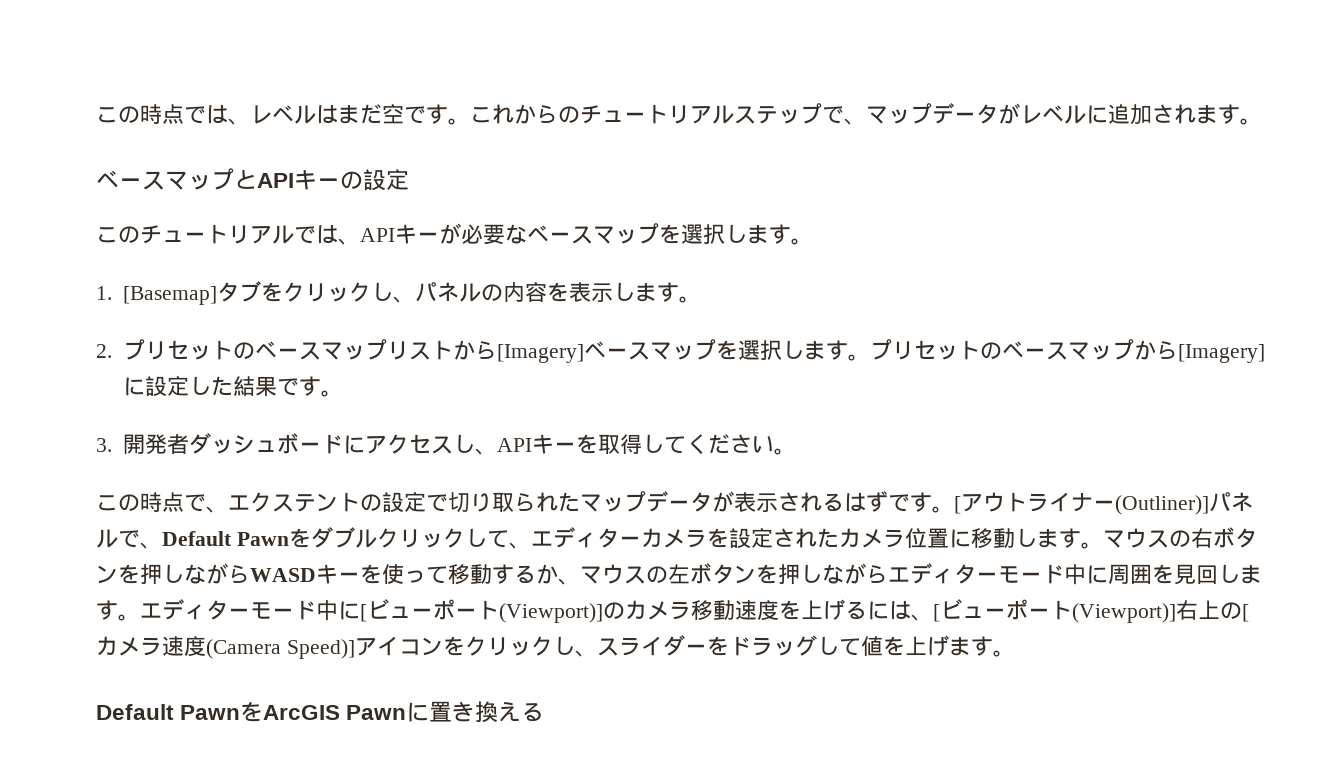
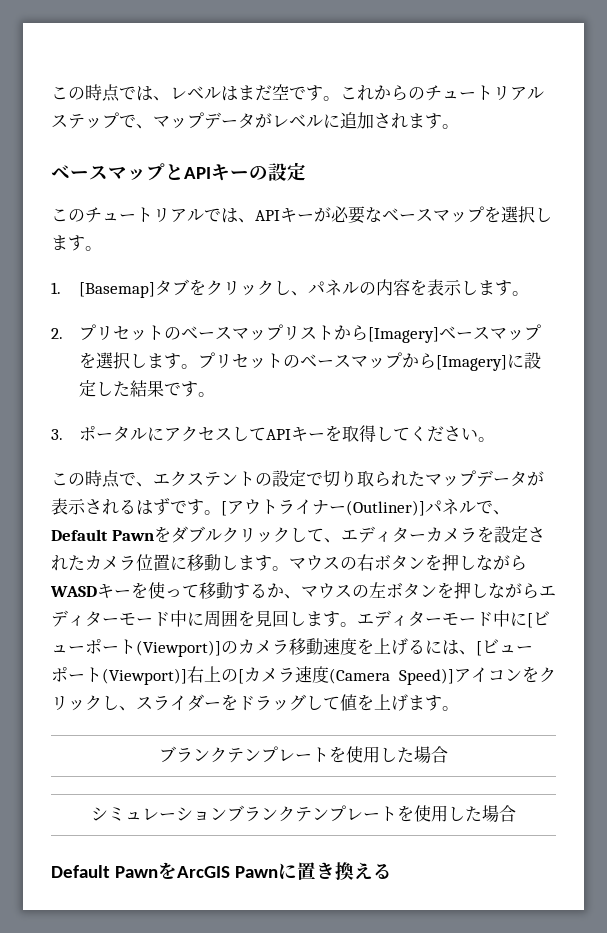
[122,433,343,455] 開発者ダッシュボード -> [78,426,147,442] ポータル
[474,448,497,455] 、 -> [248,427,266,441] て
(1015, 653) none -> [159,746,448,763] [91,805,516,822] // ブランクテンプレートを使用した場合 // シミュレーションブランクテンプレートを使用した場合

